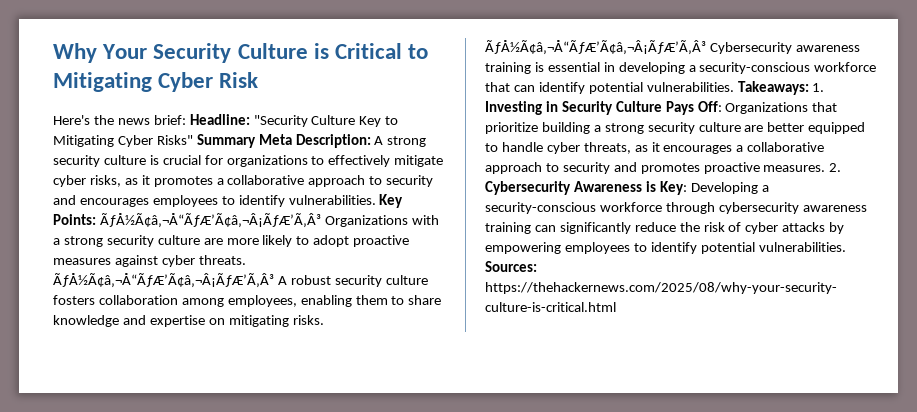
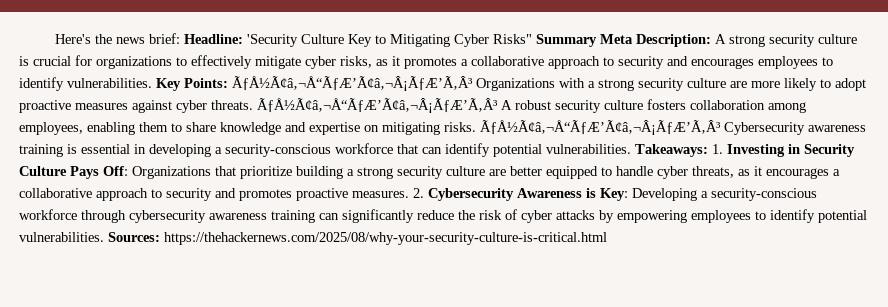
[53,43,429,63] [53,72,259,92] Why Your Security Culture is Critical to Mitigating Cyber Risk // -> (54, 39) none
[253,115,308,127] "Security -> [246,34,298,47] 'Security

